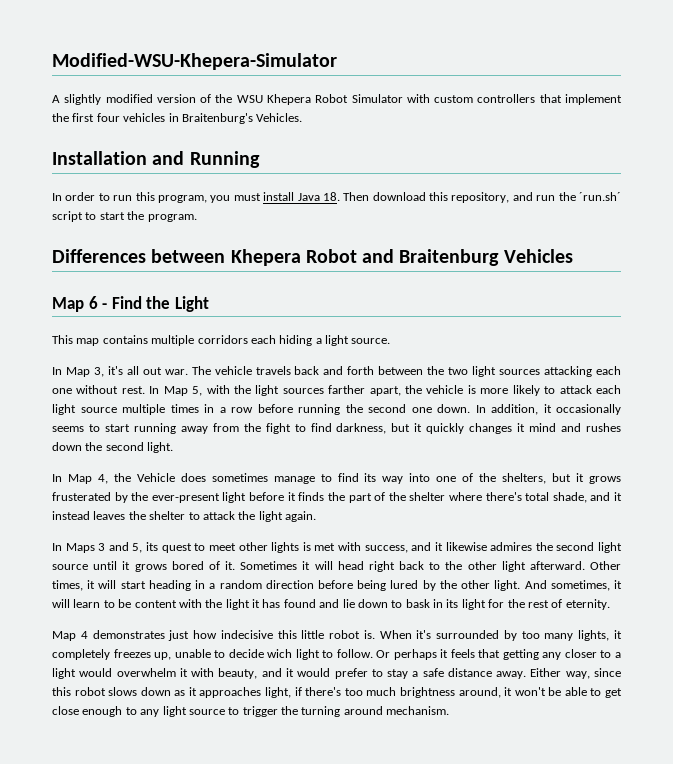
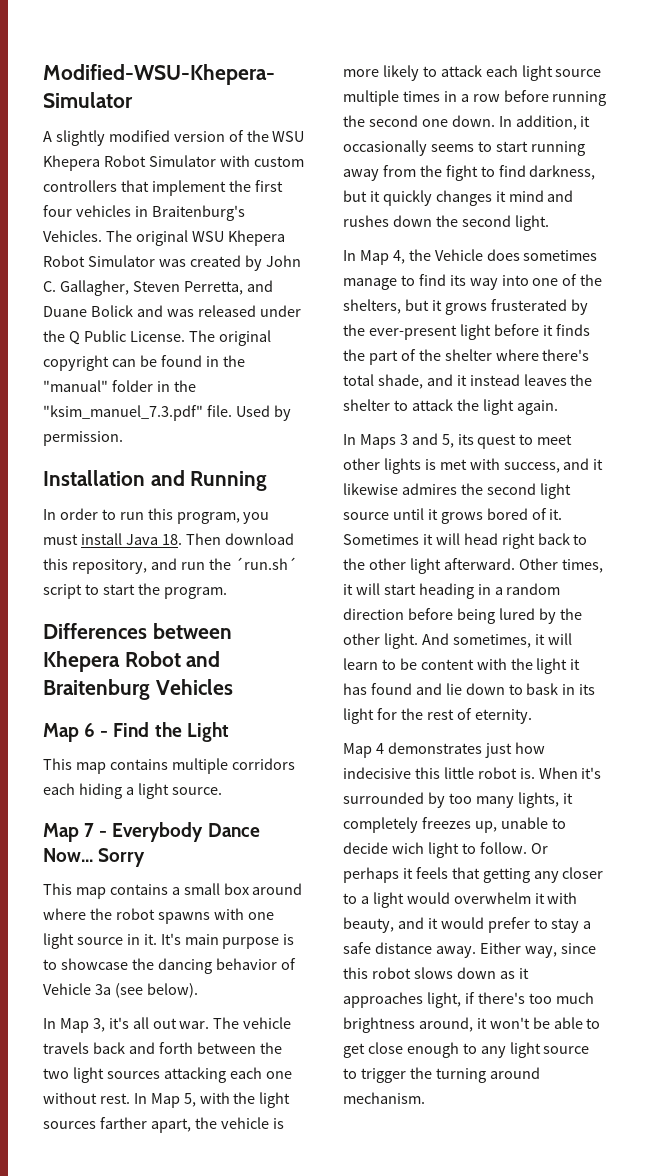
(303, 117) none -> [105,230,285,246] [43,255,301,271] [43,280,273,296] [43,305,301,317] [43,330,271,346] [43,355,245,371] [43,380,196,392] [43,405,291,421] [43,431,123,446] The original WSU Khepera Robot Simulator was created by John C. Gallagher, Steven Perretta, and Duane Bolick and was released under the Q Public License. The original copyright can be found in the "manual" folder in the "ksim_manuel_7.3.pdf" file. Used by permission.
(391, 341) none -> [43,822,260,842] [43,848,146,867] [43,883,303,899] [43,908,274,924] [43,933,295,949] [43,958,296,974] [43,983,198,998] // Map 7 - Everybody Dance Now... Sorry // This map contains a small box around where the robot spawns with one light source in it. It's main purpose is to showcase the dancing behavior of Vehicle 3a (see below).

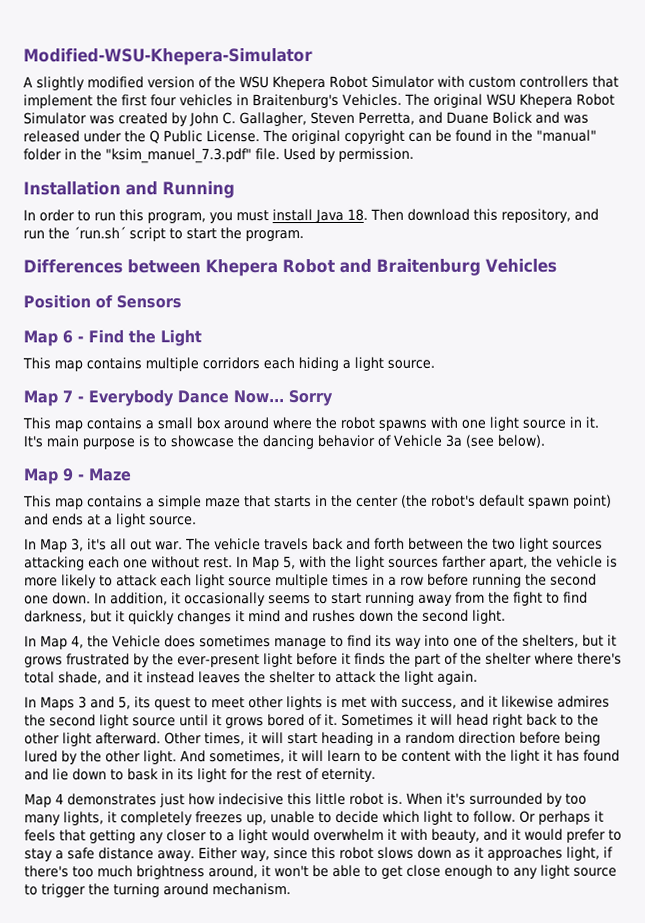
(233, 687) none -> [23,294,182,309] // Position of Sensors
(198, 990) none -> [24,468,132,485] [23,494,612,510] [24,513,197,528] // Map 9 - Maze // This map contains a simple maze that starts in the center (the robot's default spawn point) and ends at a light source.
[490,299,567,311] frusterated -> [66,653,130,666] frustrated
[391,842,424,854] wich -> [382,810,420,823] which

